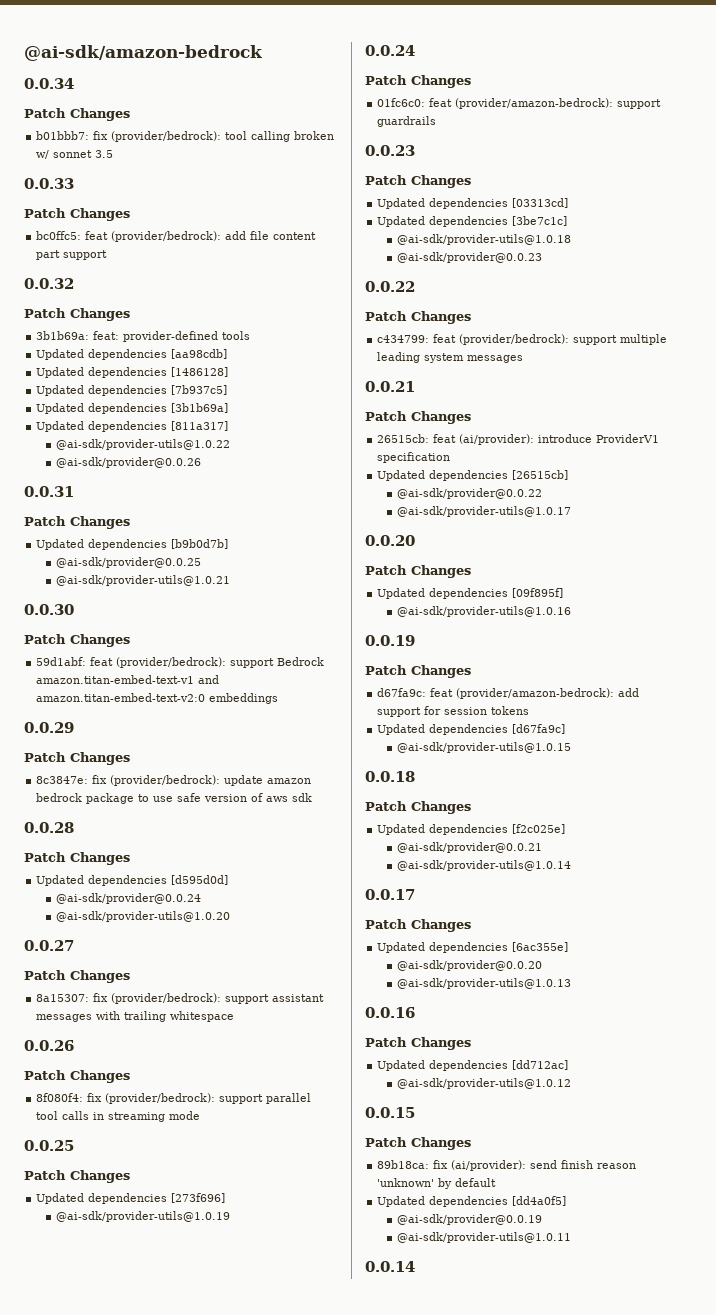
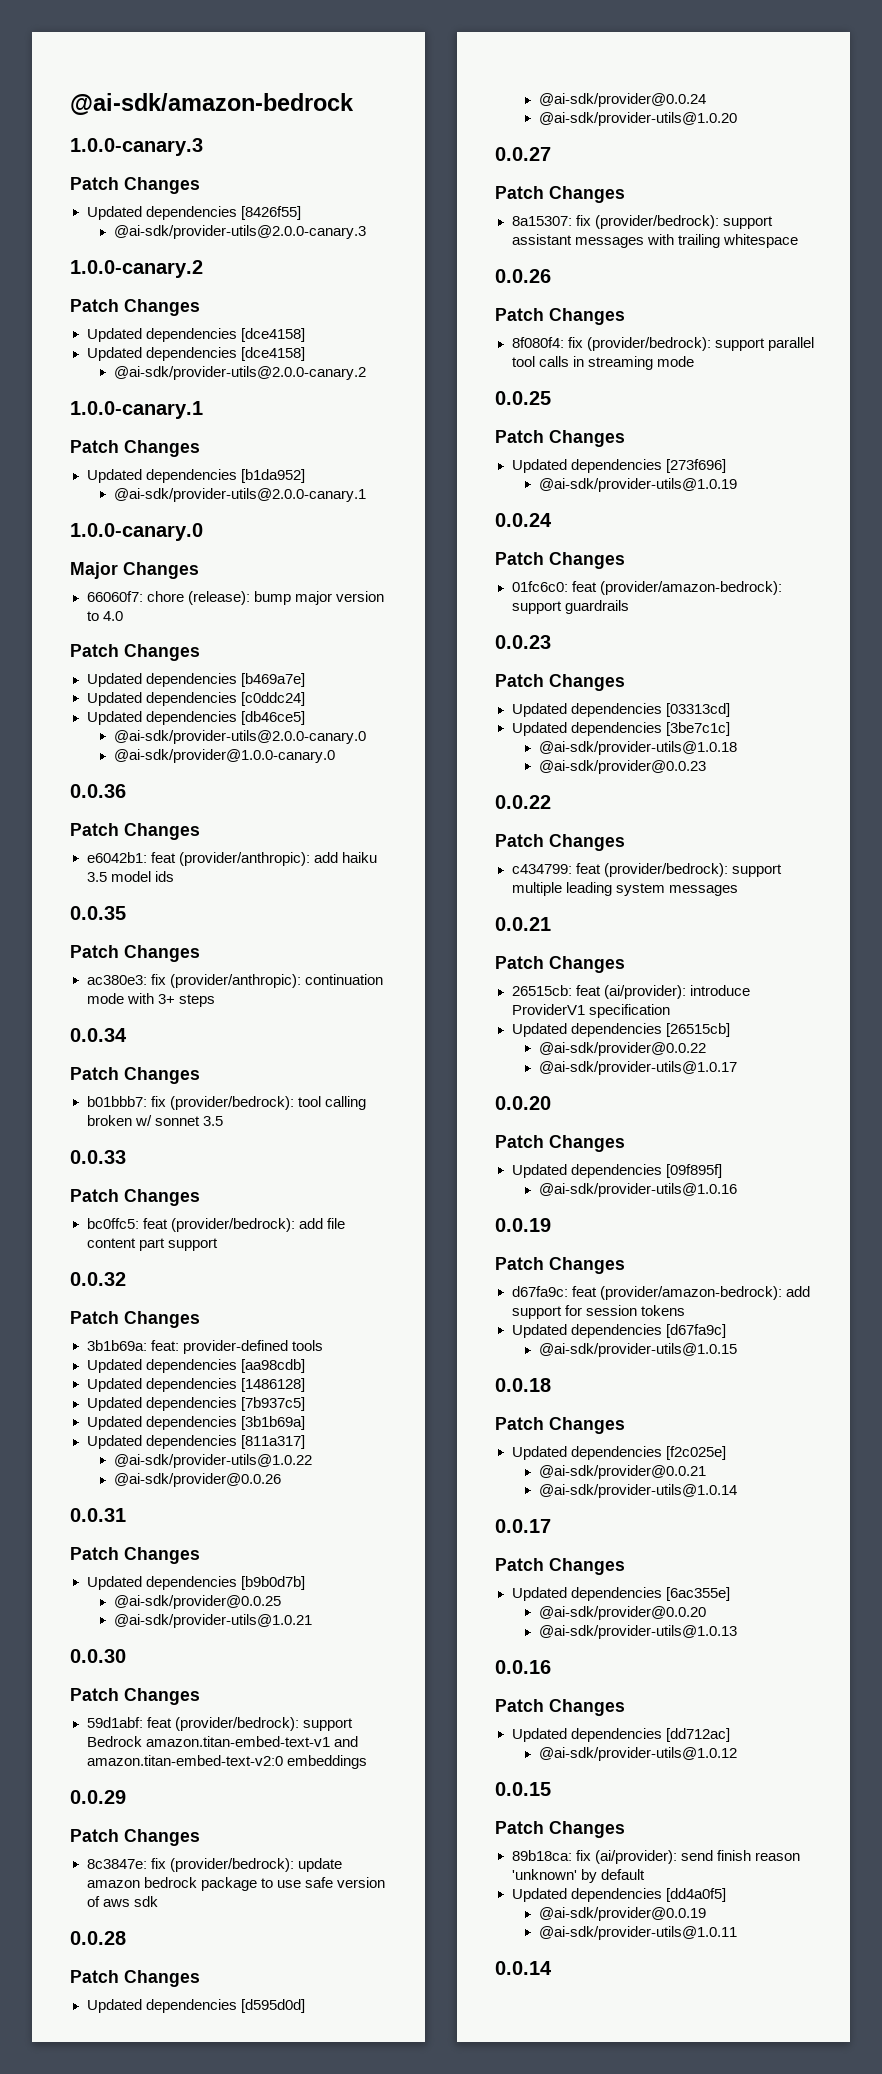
(263, 53) none -> [70,138,203,156] [70,177,200,194] [86,206,301,220] [113,225,366,239] [70,260,203,278] [70,299,200,316] [86,328,305,342] [86,347,305,361] [113,366,366,380] [70,401,203,419] [70,440,200,457] [86,469,305,483] [113,488,366,502] [70,523,203,541] [70,562,199,579] [86,591,384,605] [86,611,123,621] [70,644,200,661] [86,673,305,687] [86,692,305,706] [86,711,305,725] [113,730,366,744] [113,749,335,763] [70,784,126,798] [70,823,200,840] [86,852,377,866] [86,871,174,882] [70,906,126,920] [70,945,200,962] [86,974,383,988] [86,993,215,1007] // 1.0.0-canary.3 // Patch Changes // Updated dependencies [8426f55] // @ai-sdk/provider-utils@2.0.0-canary.3 // 1.0.0-canary.2 // Patch Changes // Updated dependencies [dce4158] // Updated dependencies [dce4158] // @ai-sdk/provider-utils@2.0.0-canary.2 // 1.0.0-canary.1 // Patch Changes // Updated dependencies [b1da952] // @ai-sdk/provider-utils@2.0.0-canary.1 // 1.0.0-canary.0 // Major Changes // 66060f7: chore (release): bump major version to 4.0 // Patch Changes // Updated dependencies [b469a7e] // Updated dependencies [c0ddc24] // Updated dependencies [db46ce5] // @ai-sdk/provider-utils@2.0.0-canary.0 // @ai-sdk/provider@1.0.0-canary.0 // 0.0.36 // Patch Changes // e6042b1: feat (provider/anthropic): add haiku 3.5 model ids // 0.0.35 // Patch Changes // ac380e3: fix (provider/anthropic): continuation mode with 3+ steps

